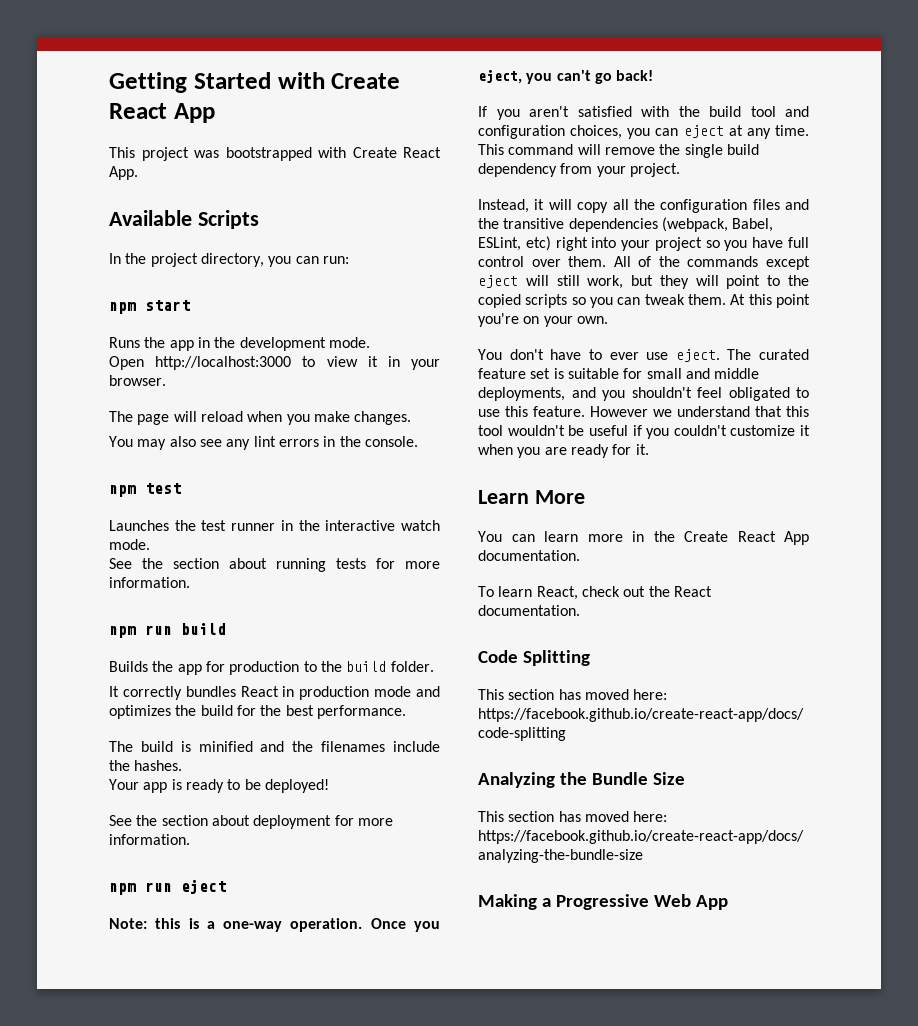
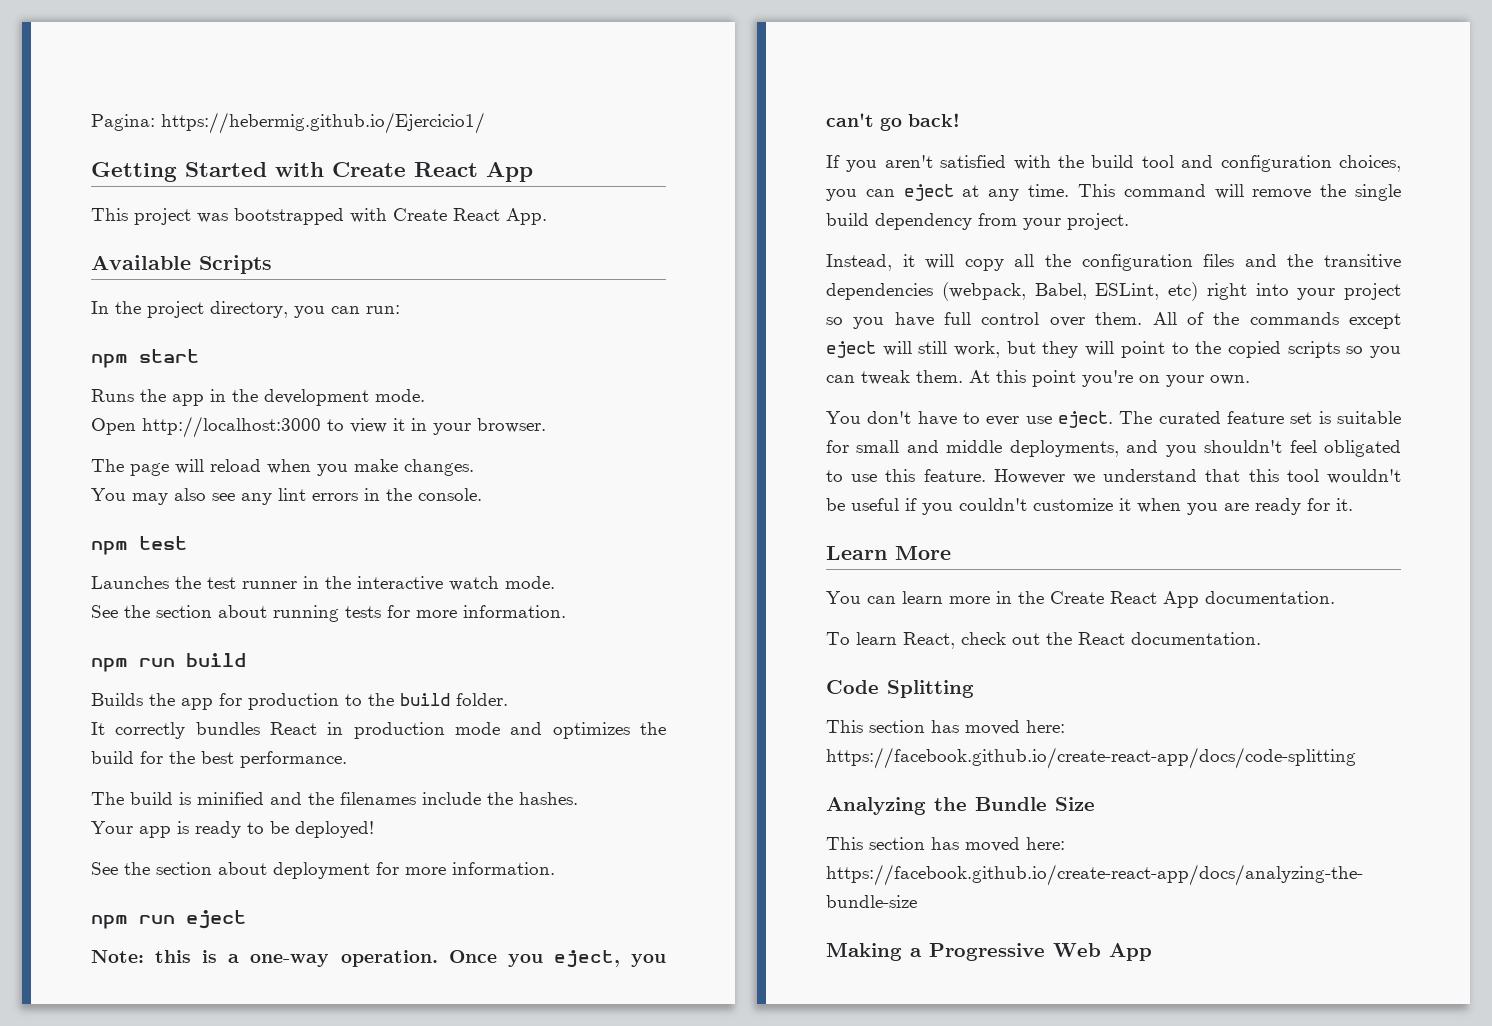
(109, 82) none -> [91,112,485,134] Pagina: https://hebermig.github.io/Ejercicio1/ //

